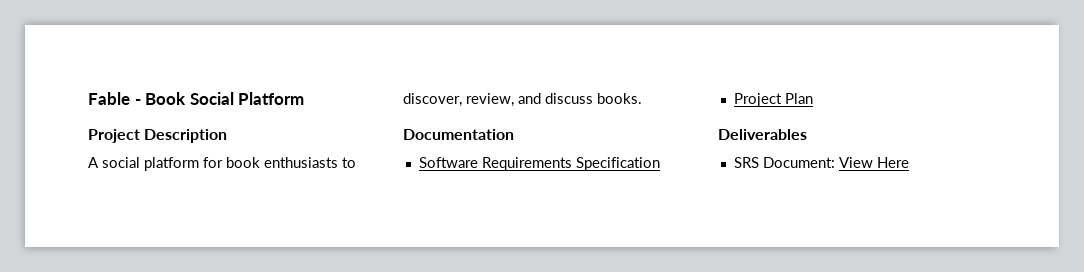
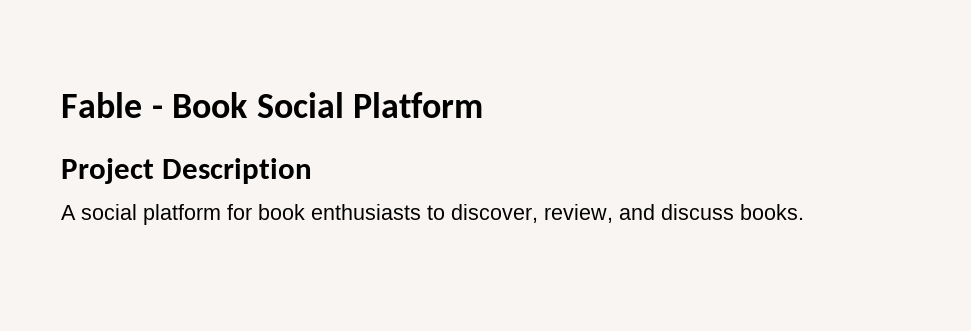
[403,129,514,140] [418,157,660,171] [733,93,813,107] [718,129,807,140] [733,157,909,168] // Documentation // Software Requirements Specification // Project Plan // Deliverables // SRS Document: View Here -> (804, 212) none

